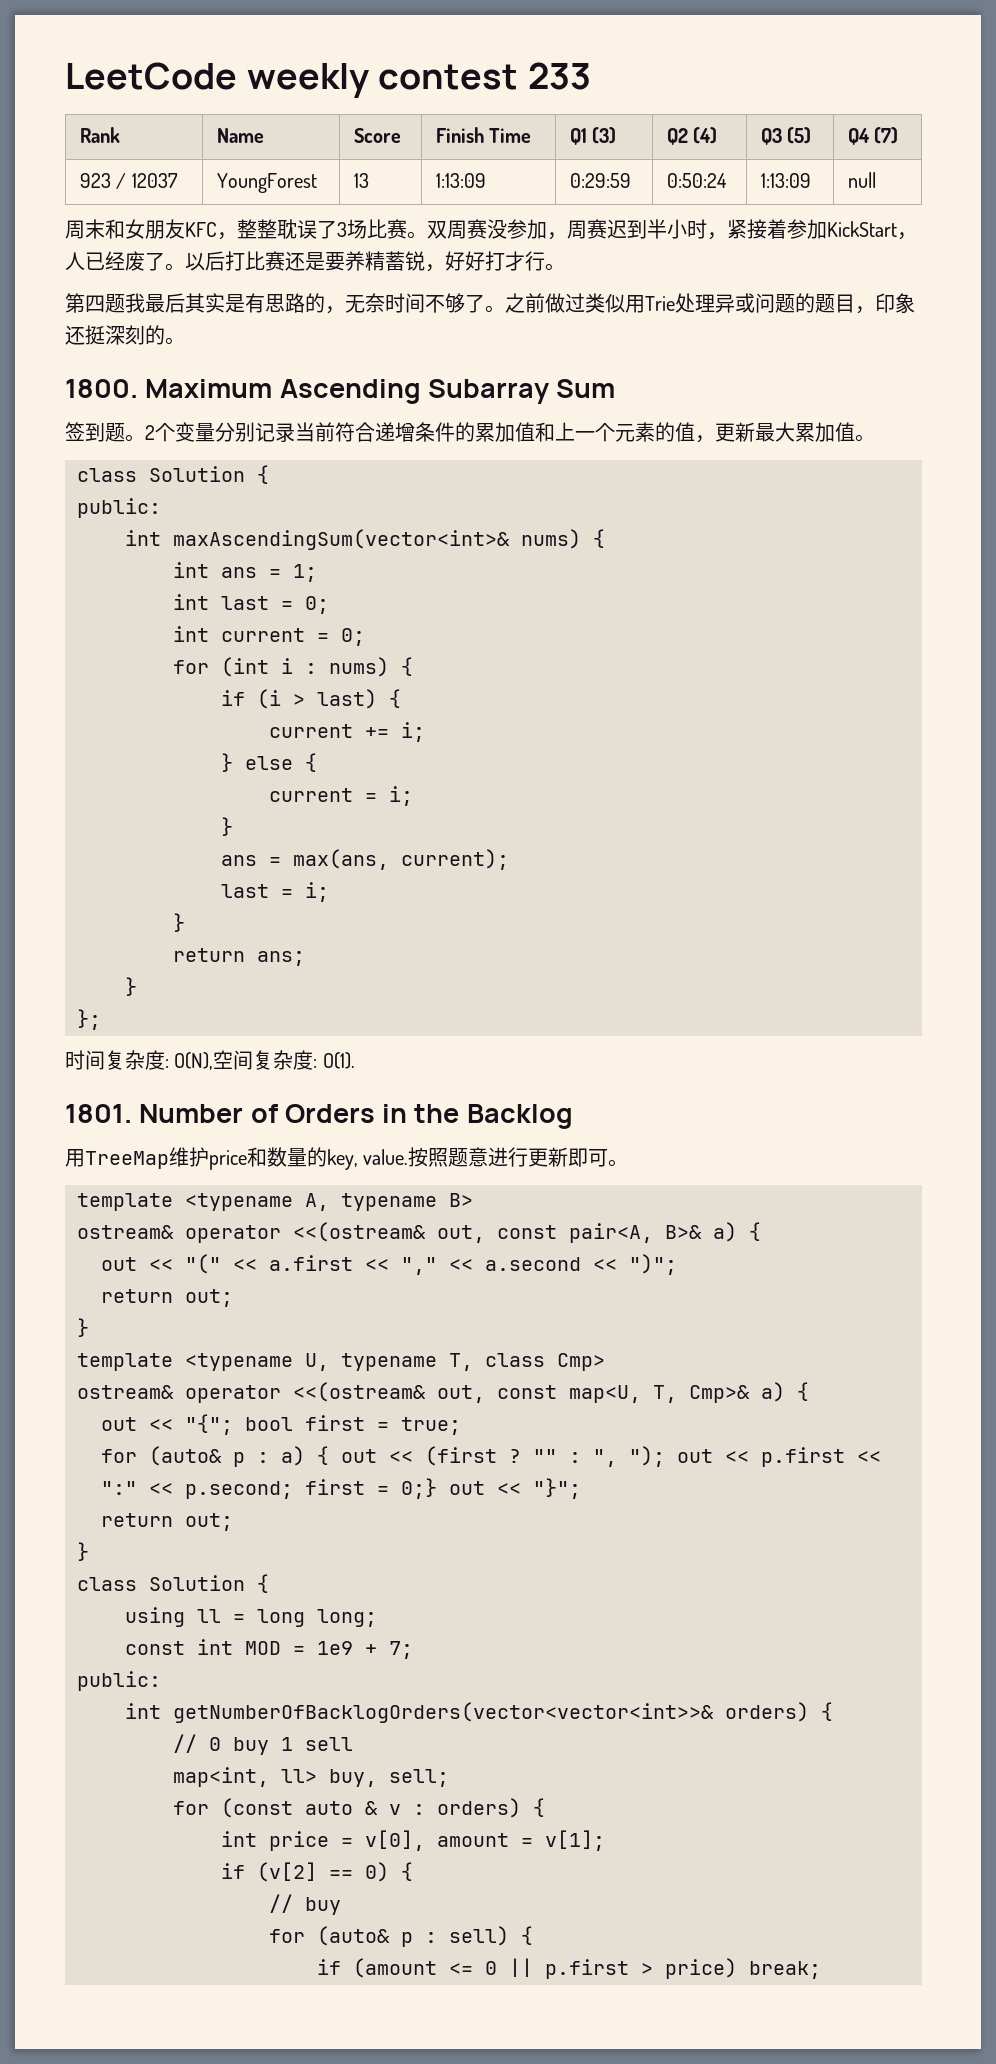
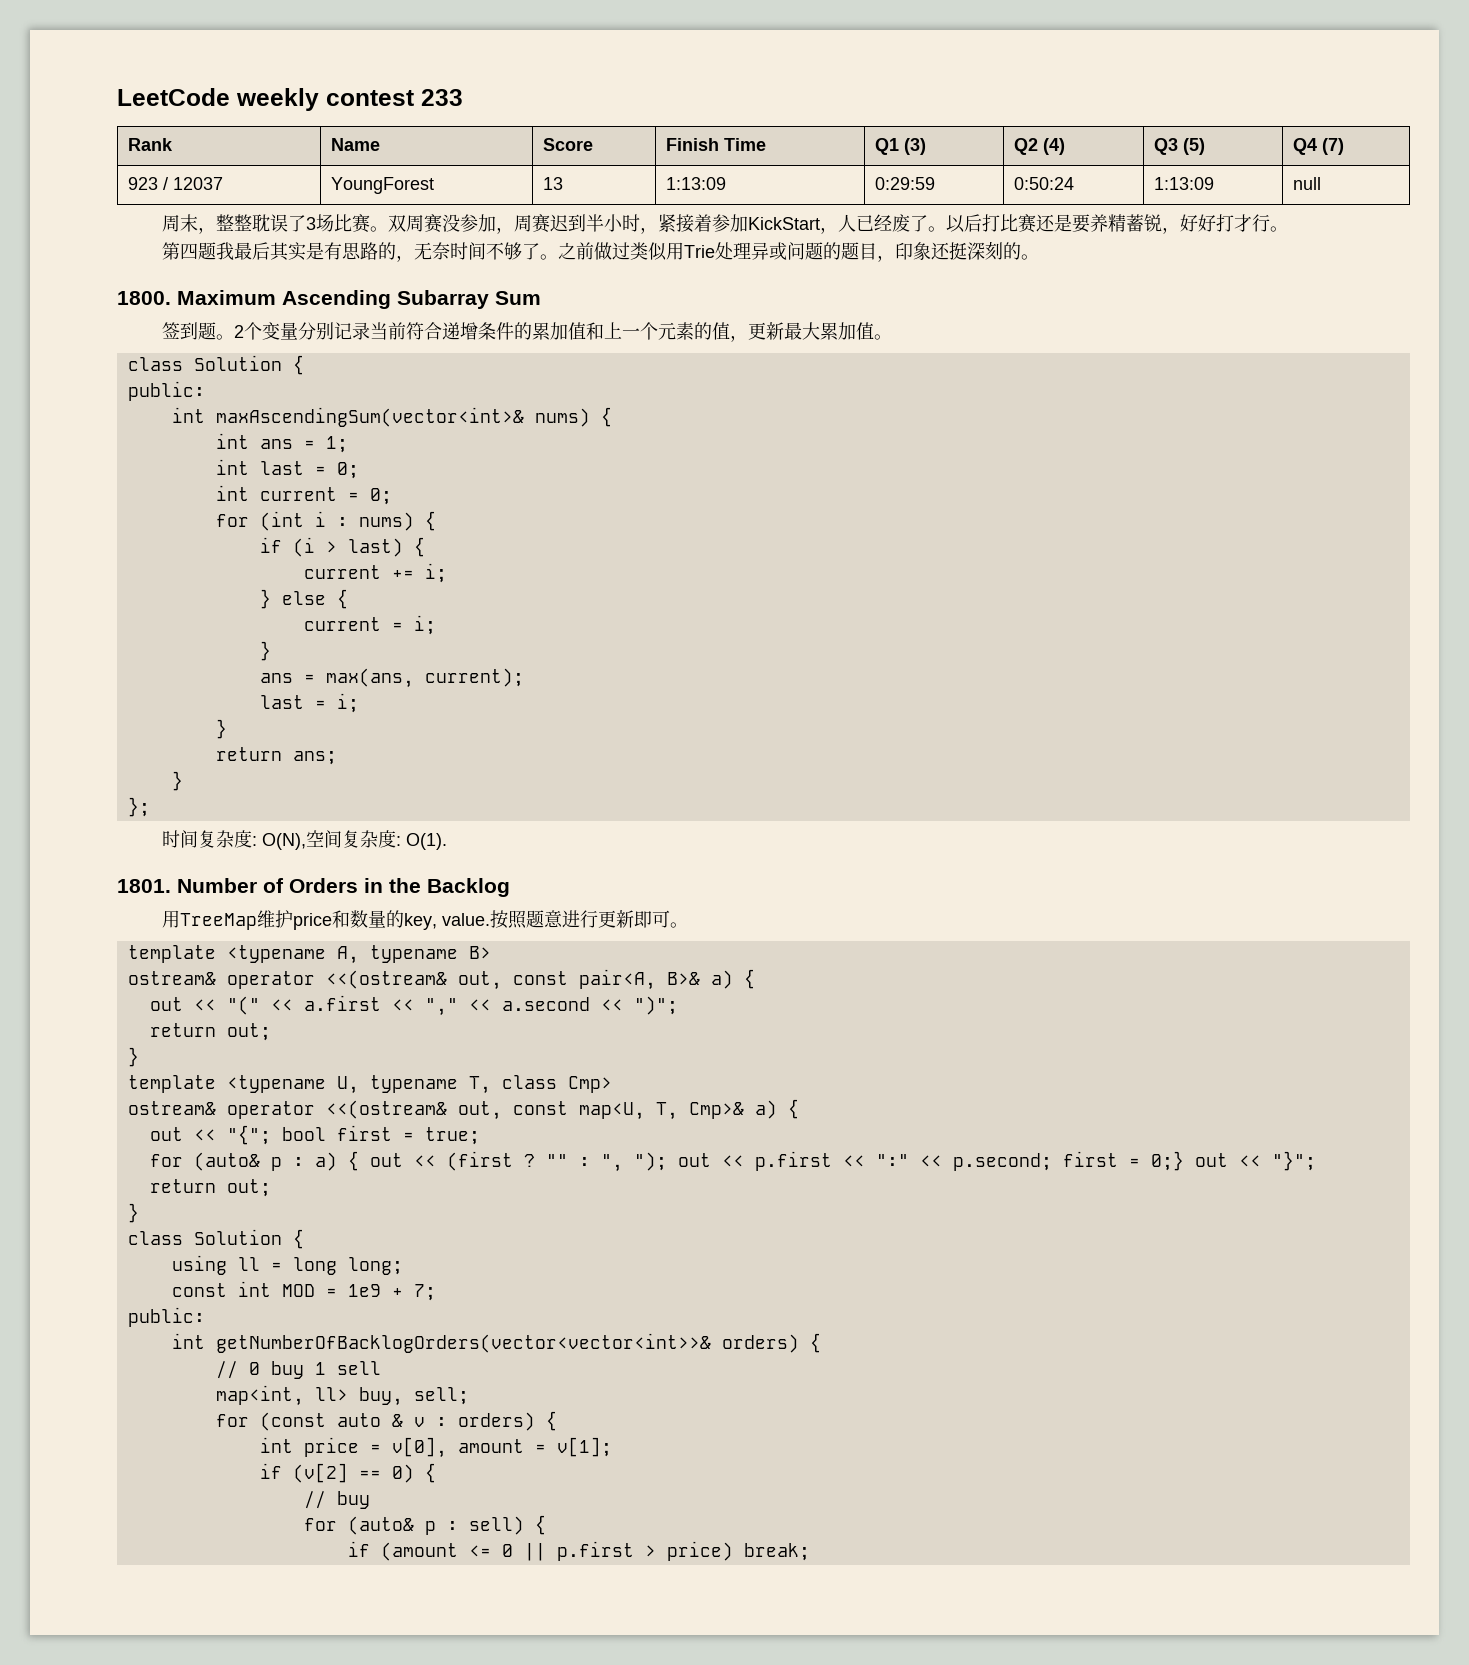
[105,219,217,239] 和女朋友KFC -> (199, 223) none

